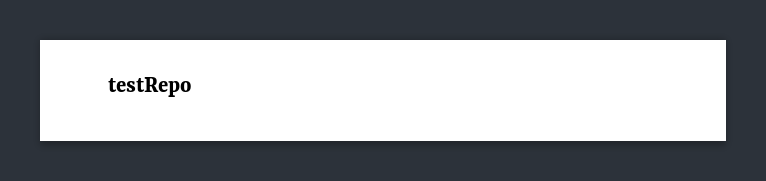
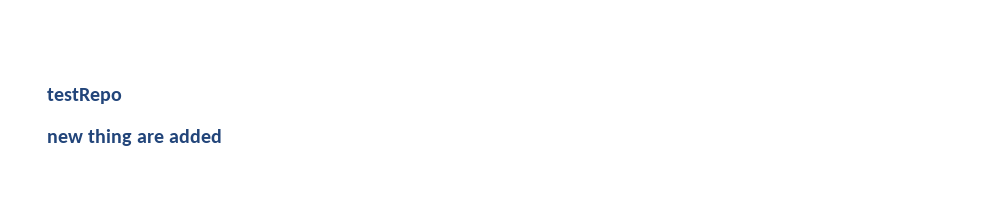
(191, 87) none -> [47,129,222,146] // new thing are added

